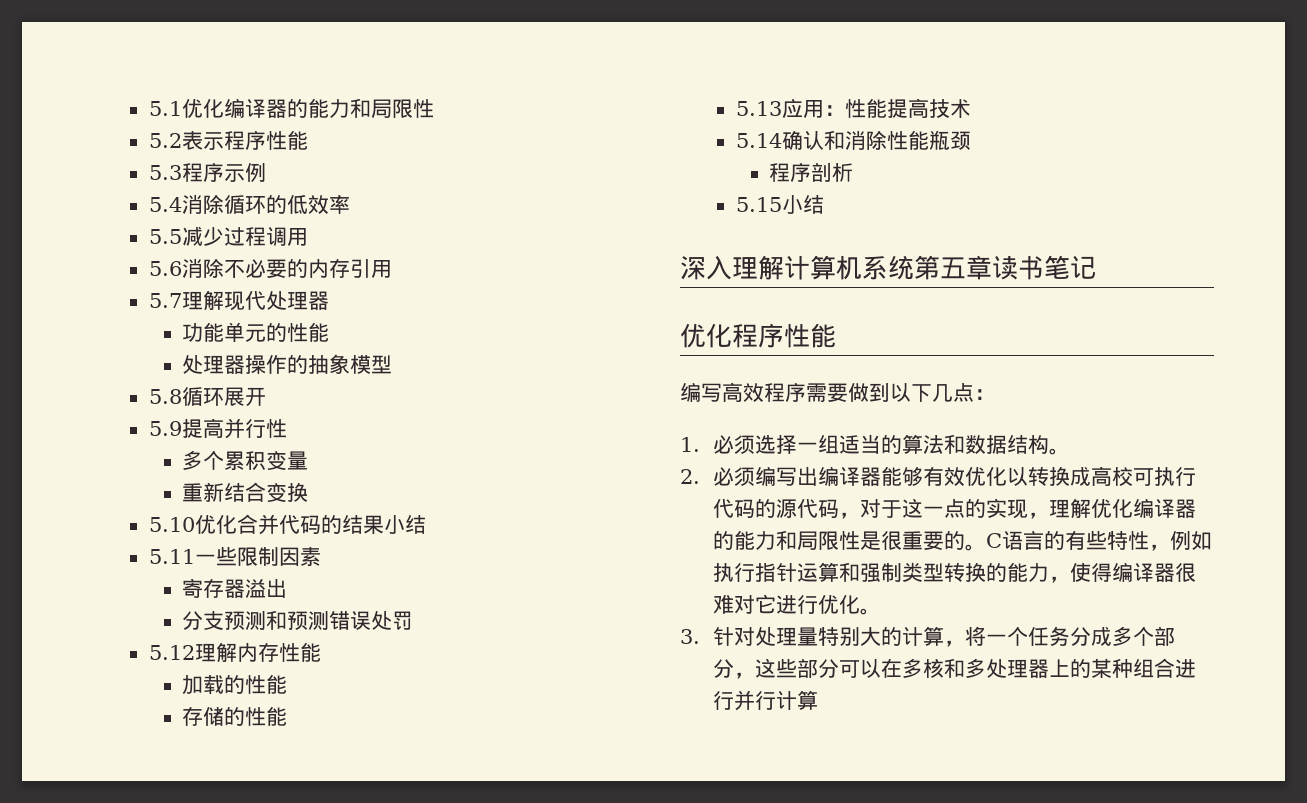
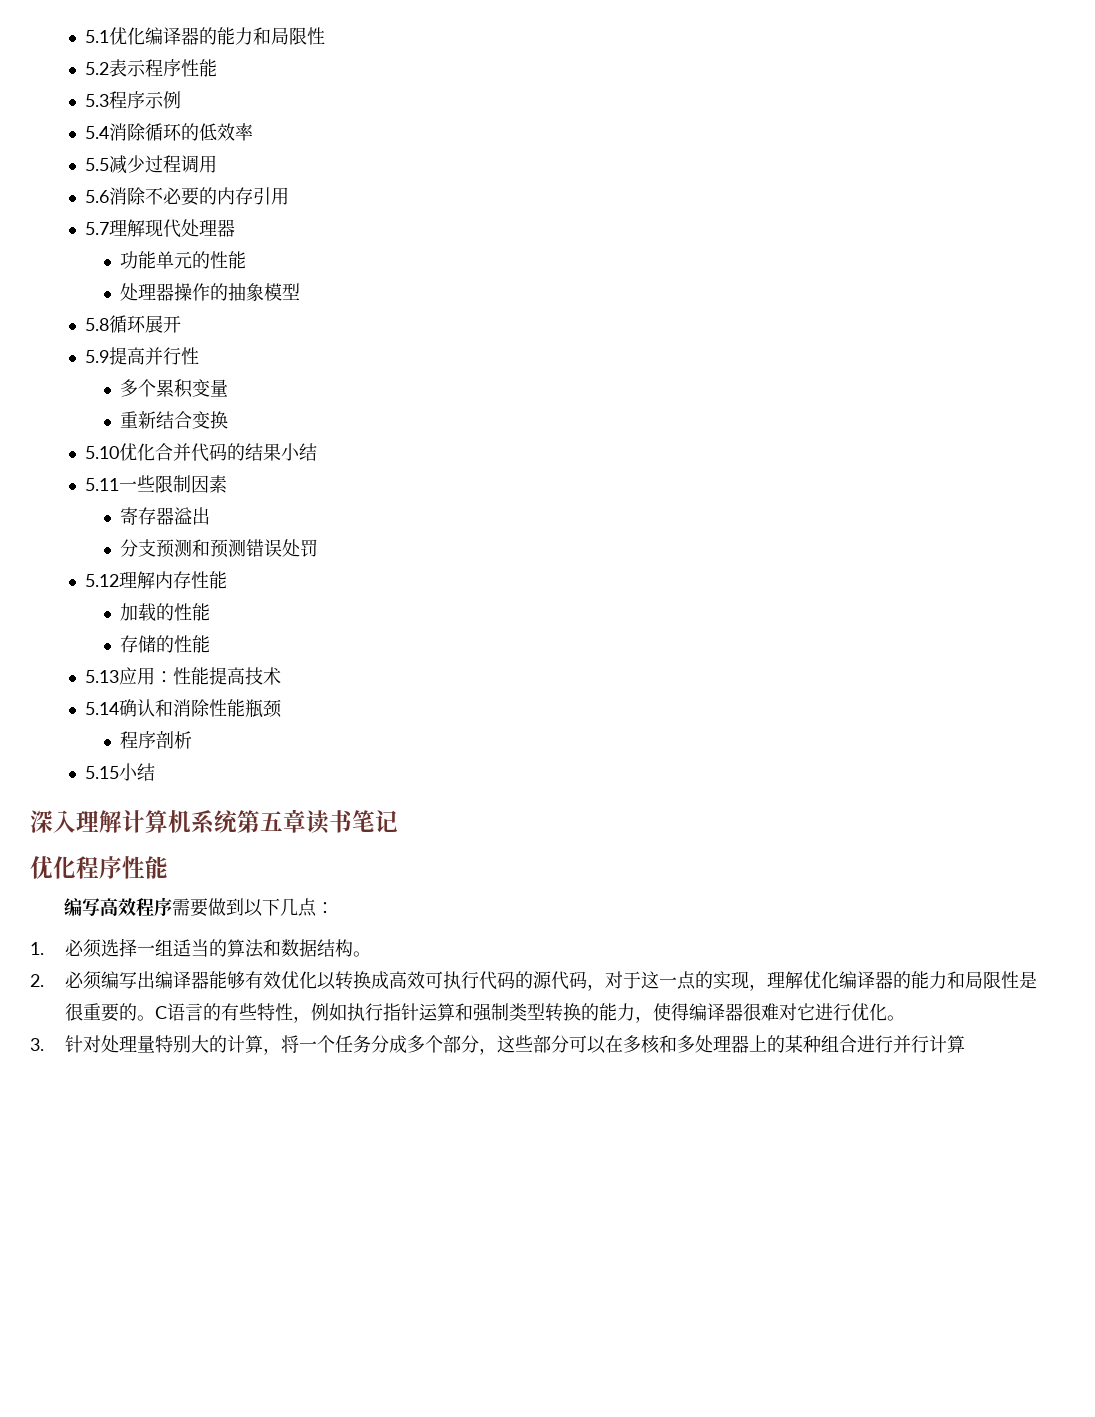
[1112,467,1134,486] 校 -> [407,971,426,989] 效

